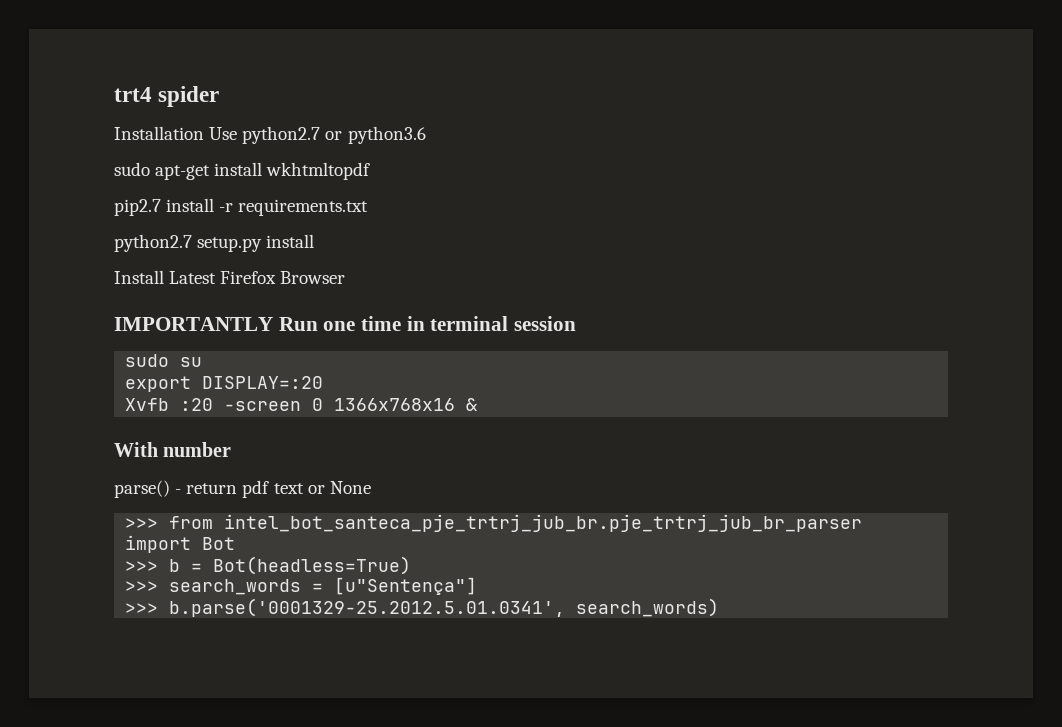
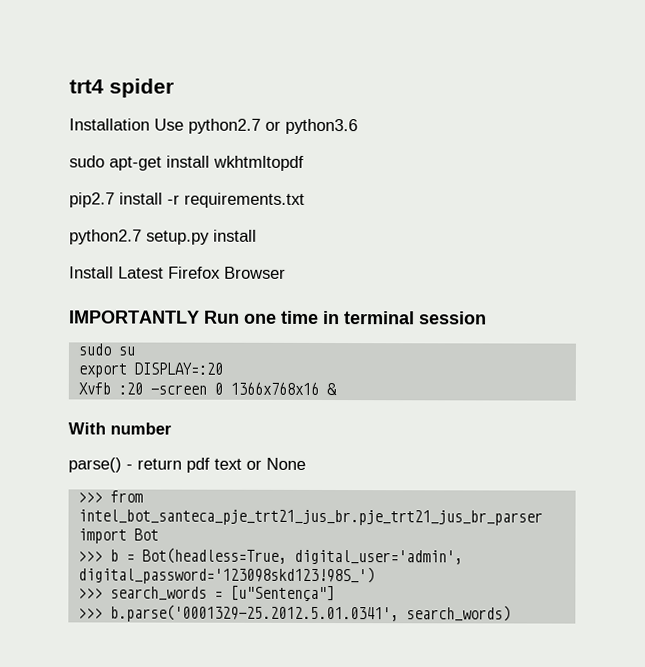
[224,514,863,532] intel_bot_santeca_pje_trtrj_jub_br.pje_trtrj_jub_br_parser -> [77,509,543,526] intel_bot_santeca_pje_trt21_jus_br.pje_trt21_jus_br_parser
[213,556,412,575] Bot(headless=True) -> [141,547,463,565] [77,566,375,585] Bot(headless=True, digital_user='admin', digital_password='123098skd123!98S_')

